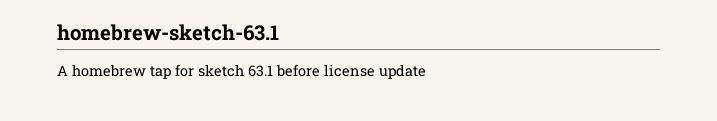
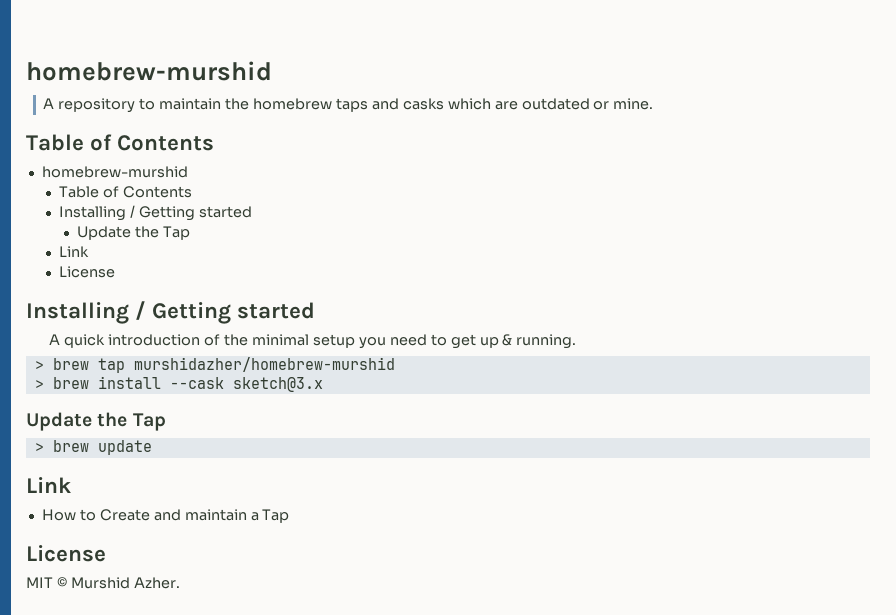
[57,24,279,41] [57,64,426,79] homebrew-sketch-63.1 // A homebrew tap for sketch 63.1 before license update -> [26,61,272,81] [43,98,654,113] [26,134,215,151] [41,166,188,178] [59,186,193,198] [59,205,253,221] [76,226,190,240] [59,246,90,257] [59,266,116,278] [26,301,316,324] [49,334,577,349] [34,357,395,373] [34,376,323,392] [26,412,166,431] [34,440,152,455] [26,477,71,493] [41,509,290,523] [26,545,106,562] [26,577,180,589] homebrew-murshid // A repository to maintain the homebrew taps and casks which are outdated or mine. // Table of Contents // homebrew-murshid // Table of Contents // Installing / Getting started // Update the Tap // Link // License // Installing / Getting started // A quick introduction of the minimal setup you need to get up & running. // > brew tap murshidazher/homebrew-murshid // > brew install --cask sketch@3.x // Update the Tap // > brew update // Link // How to Create and maintain a Tap // License // MIT © Murshid Azher.

